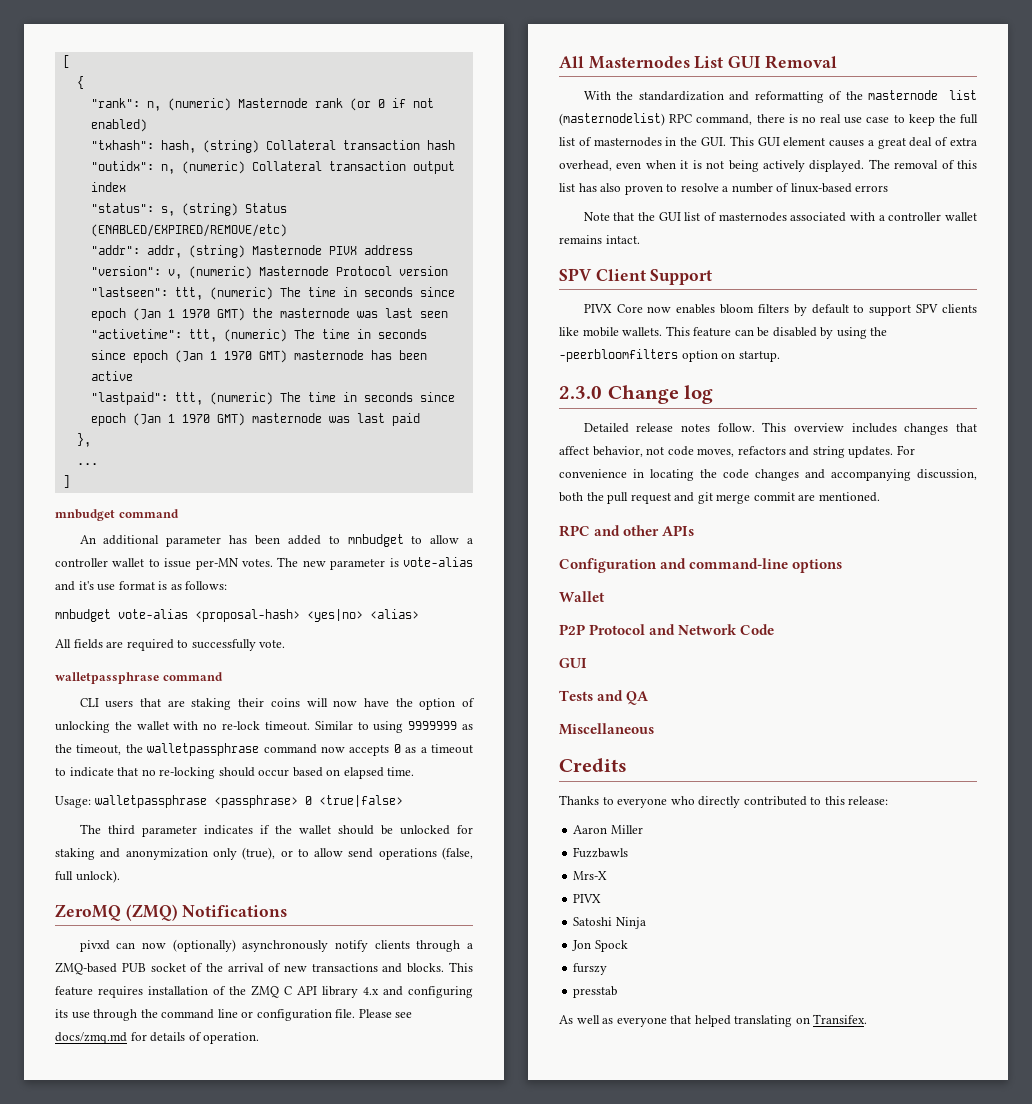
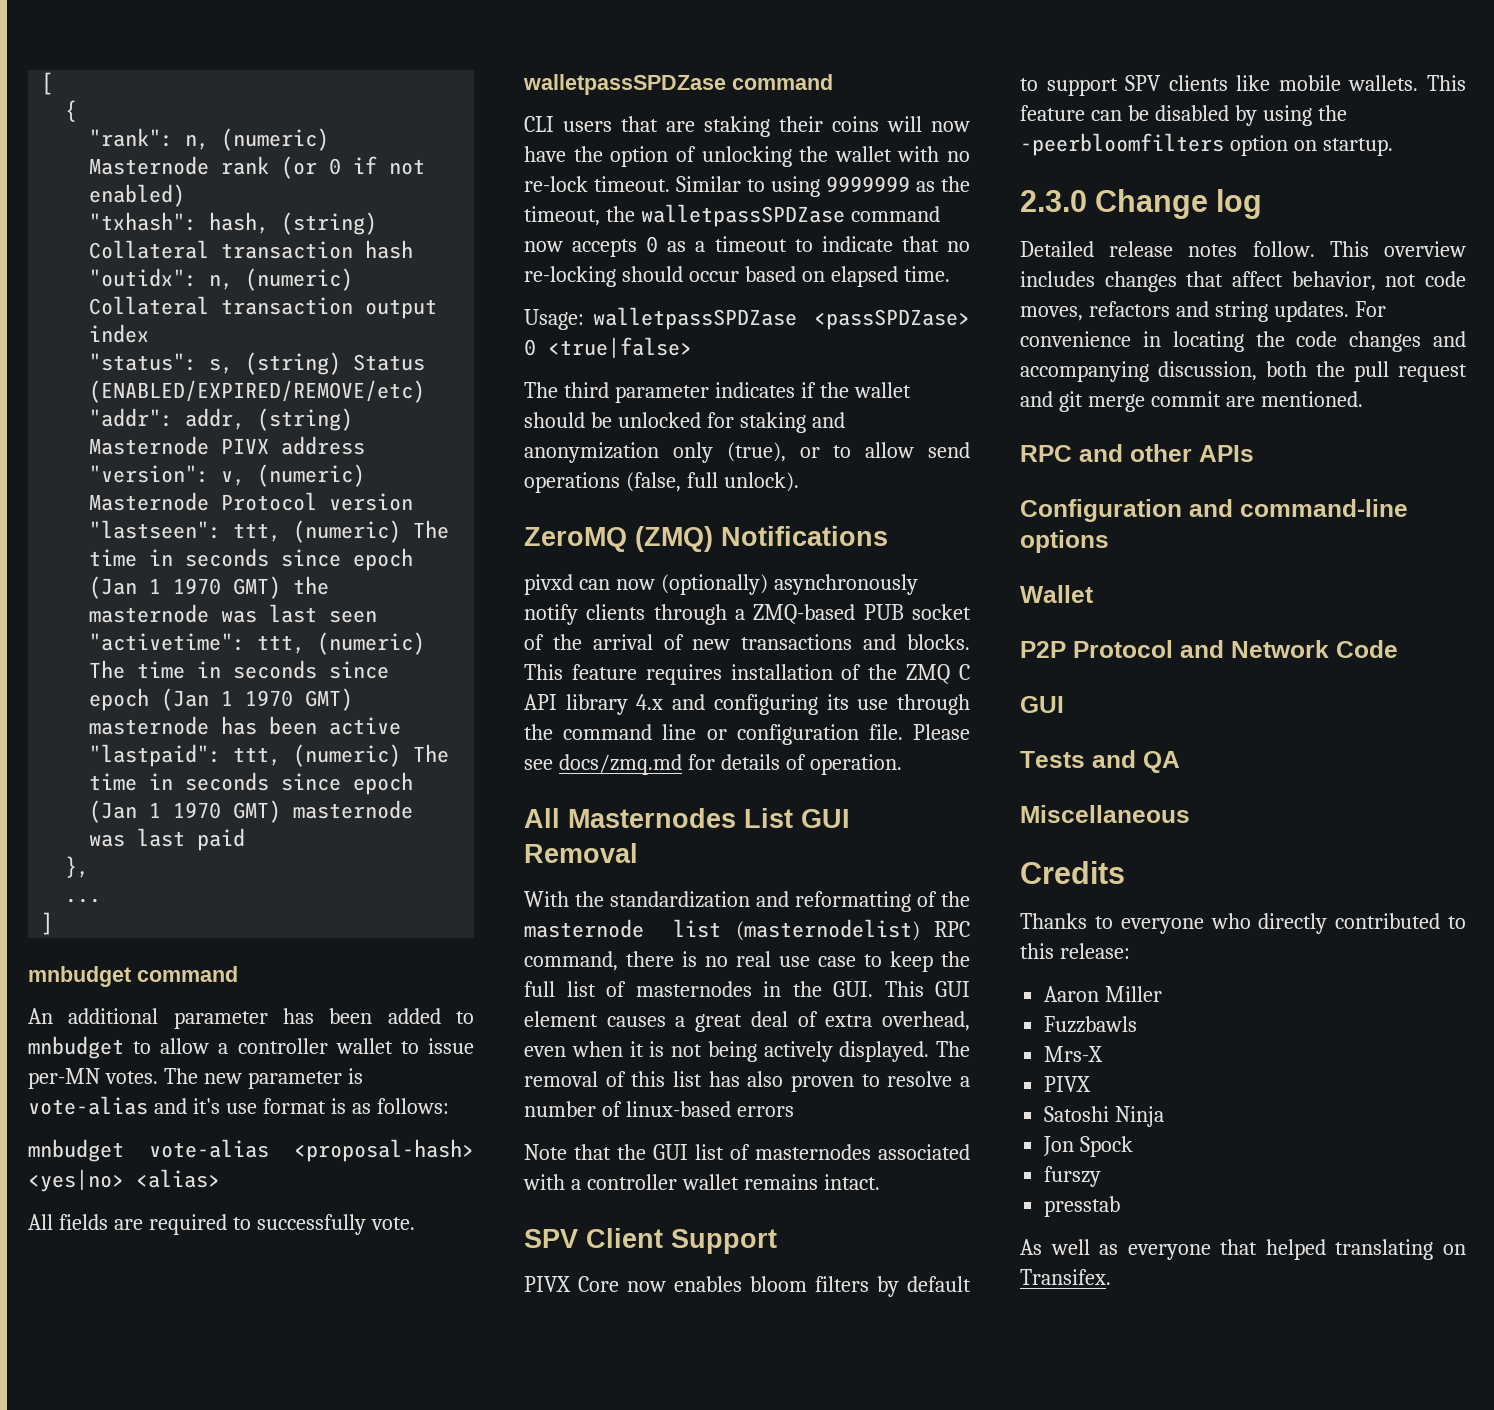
[55,672,159,684] walletpassphrase -> [523,74,726,95] walletpassSPDZase
[147,743,260,756] walletpassphrase -> [640,204,845,227] walletpassSPDZase
[94,795,298,808] walletpassphrase <passphrase> -> [592,307,970,330] walletpassSPDZase <passSPDZase>

